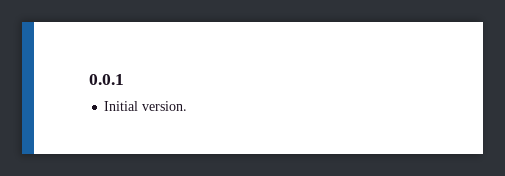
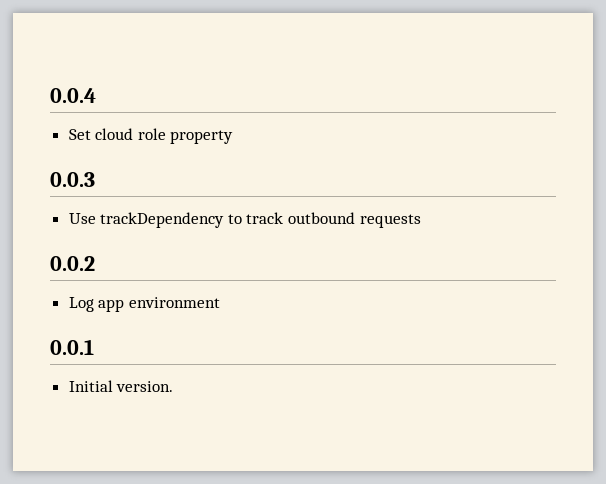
(89, 79) none -> [50,88,96,103] [68,128,234,144] [50,172,95,187] [68,212,421,228] [50,256,95,271] [68,297,220,312] 0.0.4 // Set cloud role property // 0.0.3 // Use trackDependency to track outbound requests // 0.0.2 // Log app environment //

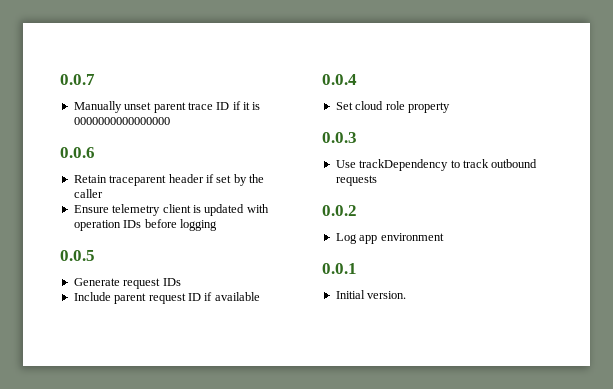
(50, 95) none -> [60,74,95,85] [73,101,261,113] [73,117,170,125] [60,147,95,158] [73,174,264,186] [73,189,103,198] [73,204,269,216] [73,219,217,231] [60,250,95,261] [73,278,181,289] [73,292,260,304] 0.0.7 // Manually unset parent trace ID if it is 0000000000000000 // 0.0.6 // Retain traceparent header if set by the caller // Ensure telemetry client is updated with operation IDs before logging // 0.0.5 // Generate request IDs // Include parent request ID if available //

